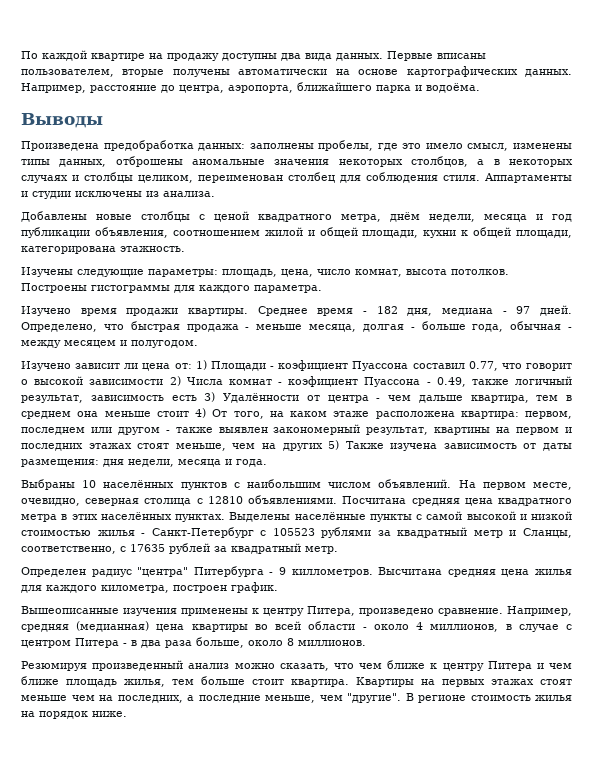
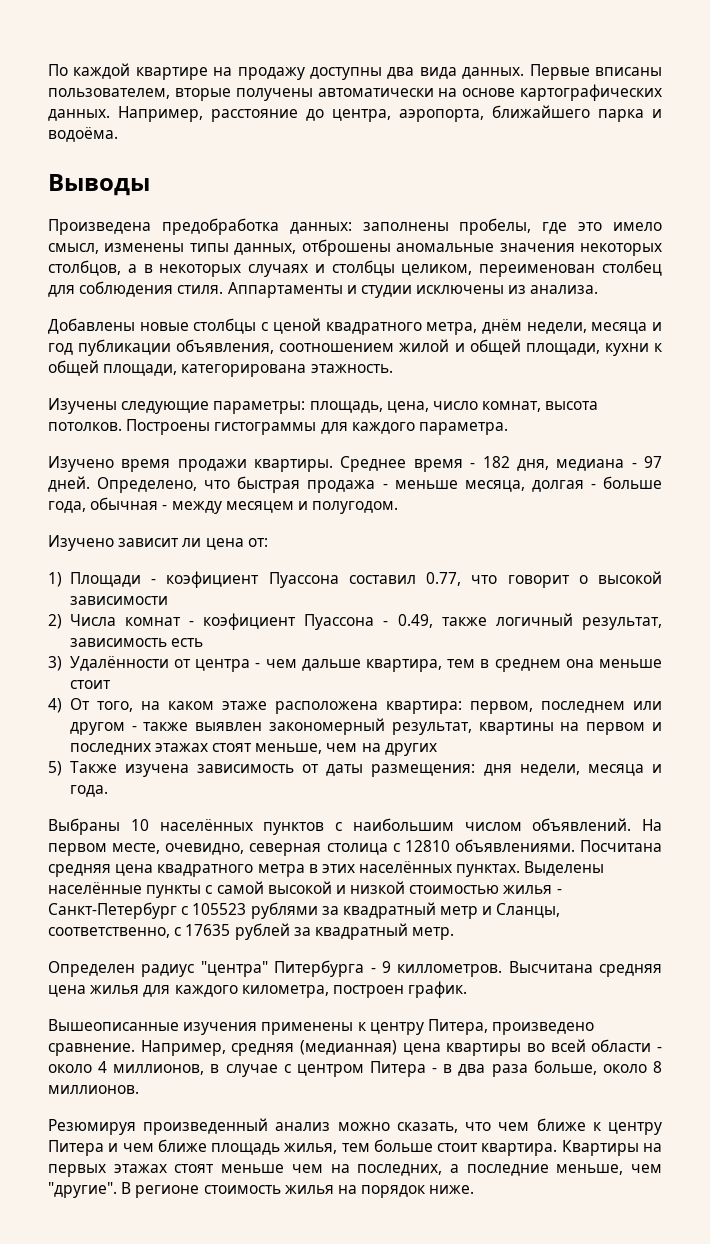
(192, 366) none -> (268, 542) //
(164, 382) none -> (168, 600) //
(197, 398) none -> (203, 642) //
(189, 414) none -> (111, 684) //
(323, 447) none -> (437, 749) //

